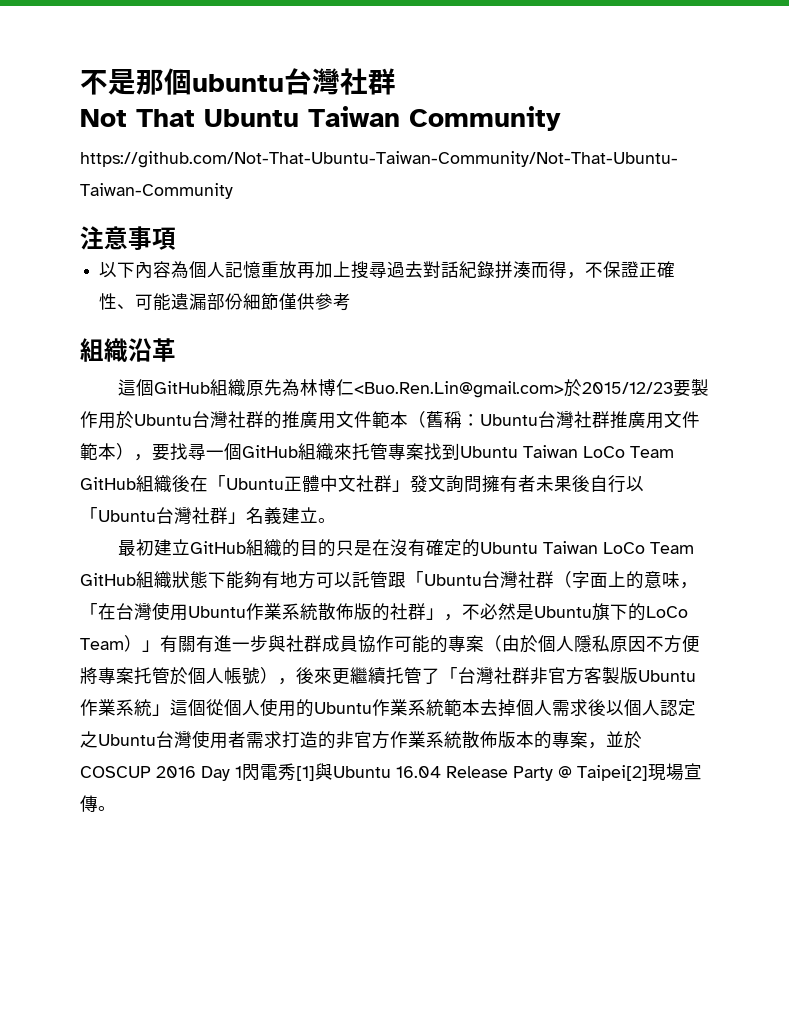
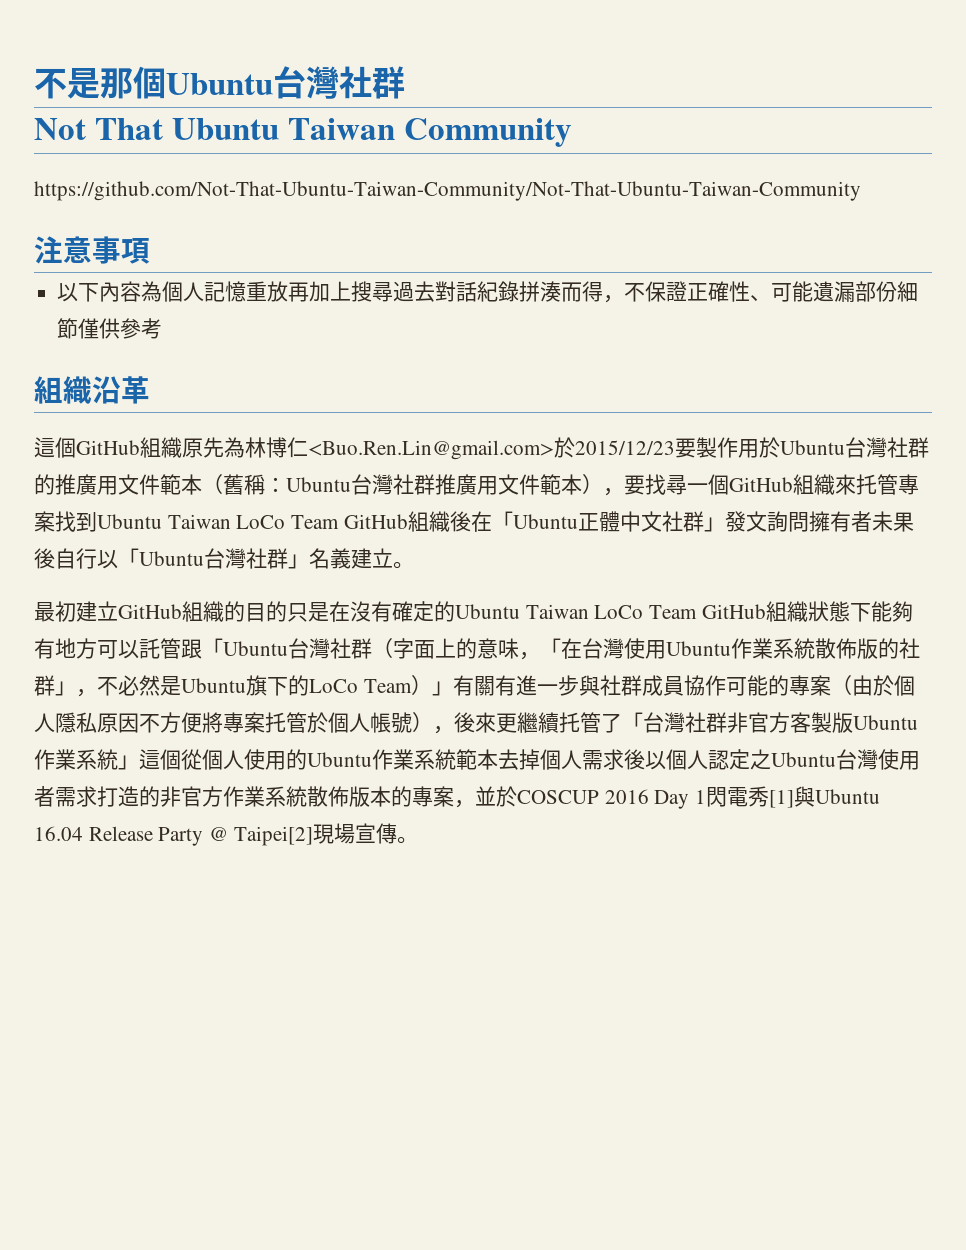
[192,74,284,92] ubuntu -> [166,73,273,95] Ubuntu

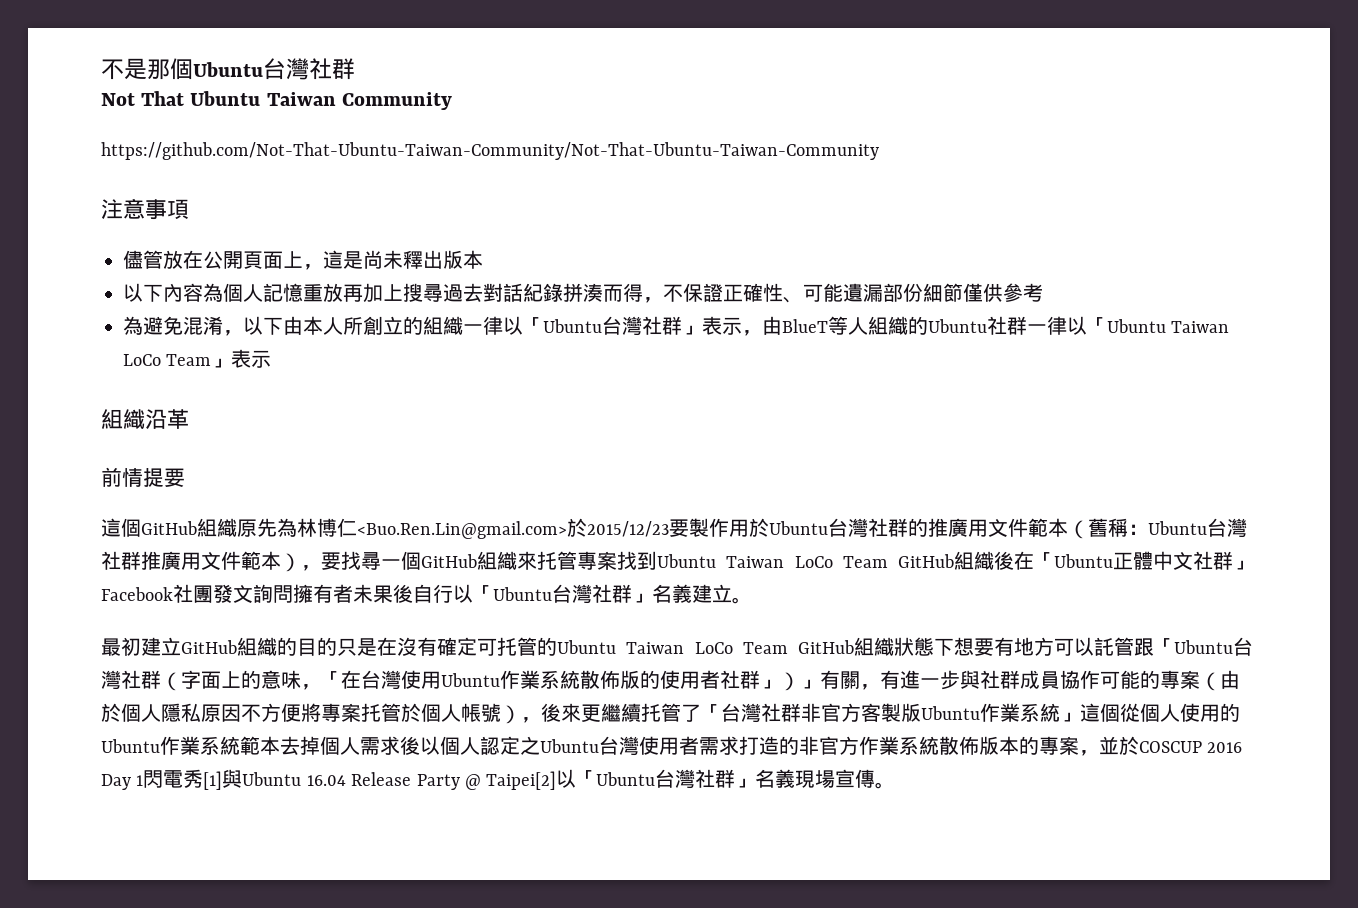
(150, 251) none -> [123,250,483,270] // 儘管放在公開頁面上，這是尚未釋出版本
(163, 328) none -> [123,316,1230,336] [123,349,272,368] // 為避免混淆，以下由本人所創立的組織一律以「Ubuntu台灣社群」表示，由BlueT等人組織的Ubuntu社群一律以「Ubuntu Taiwan LoCo Team」表示
(150, 390) none -> [101,467,185,487] // 前情提要
(725, 524) none -> [101,584,213,603] Facebook社團
(434, 611) none -> [477,637,537,656] 可托管
[870,601,913,622] 能夠 -> [954,637,994,656] 想要
[899,638,920,659] [34,675,412,697] 社群」，不必然是Ubuntu旗下的LoCo Team -> [660,670,780,689] 使用者社群」
(495, 686) none -> [860,684,880,690] ，
(313, 836) none -> [556,769,796,789] 以「Ubuntu台灣社群」名義

